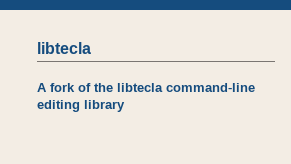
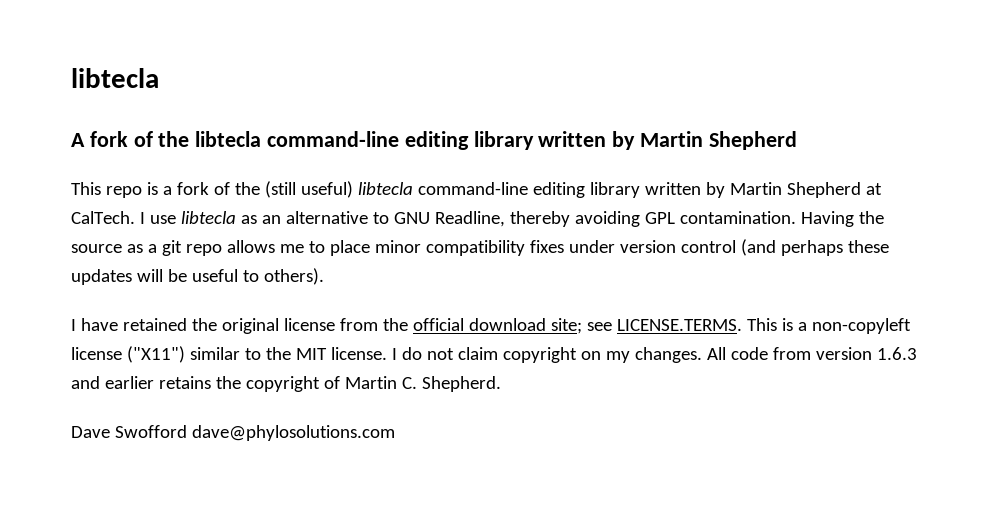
(125, 106) none -> [538,131,797,150] [71,181,882,198] [71,211,884,227] [71,239,889,256] [71,268,324,285] [71,318,911,334] [71,346,917,363] [71,376,501,392] [71,425,395,441] written by Martin Shepherd // This repo is a fork of the (still useful) libtecla command-line editing library written by Martin Shepherd at CalTech. I use libtecla as an alternative to GNU Readline, thereby avoiding GPL contamination. Having the source as a git repo allows me to place minor compatibility fixes under version control (and perhaps these updates will be useful to others). // I have retained the original license from the official download site; see LICENSE.TERMS. This is a non-copyleft license ("X11") similar to the MIT license. I do not claim copyright on my changes. All code from version 1.6.3 and earlier retains the copyright of Martin C. Shepherd. // Dave Swofford dave@phylosolutions.com

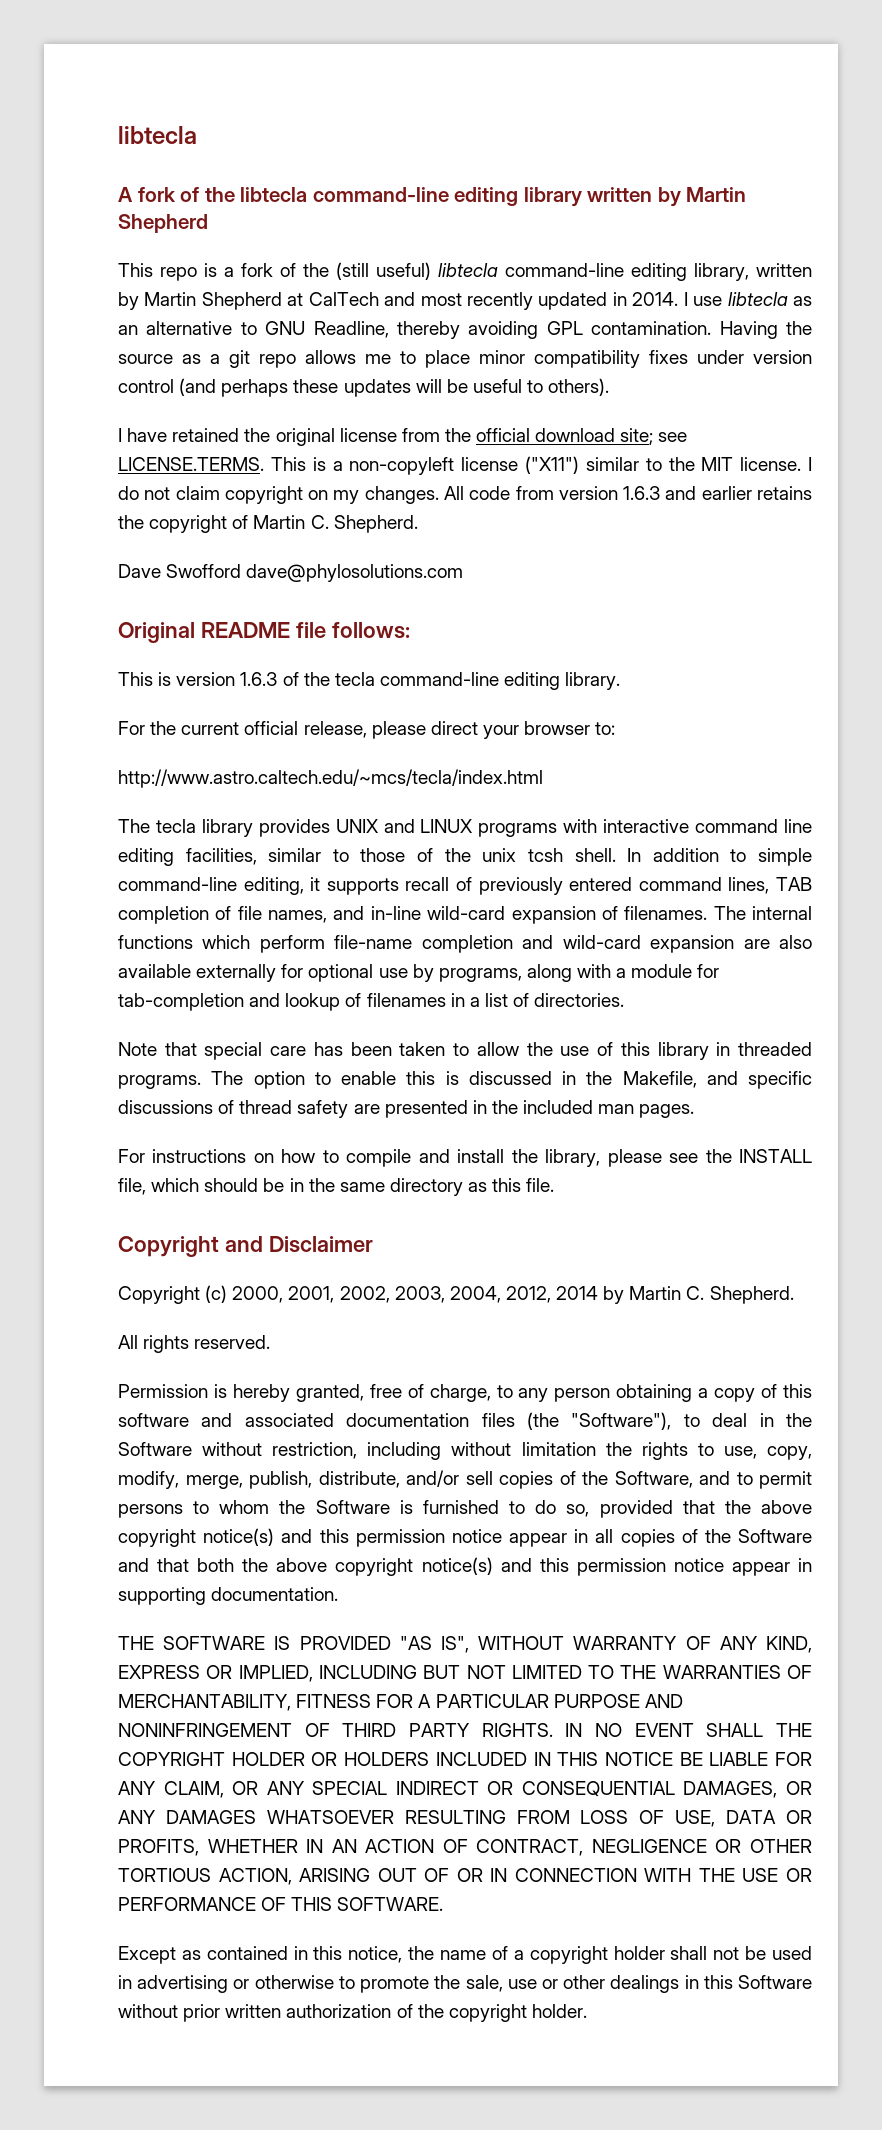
[589,182,640,198] library -> [694,263,749,281] library,
[71,211,135,224] CalTech. -> [308,292,679,310] CalTech and most recently updated in 2014.
(395, 433) none -> [118,622,410,643] [118,672,621,690] [118,721,616,739] [118,769,543,788] [118,819,812,837] [118,848,813,866] [118,877,813,895] [118,906,813,924] [118,935,813,953] [118,964,720,982] [118,993,625,1011] [118,1042,813,1060] [118,1071,812,1089] [118,1100,695,1118] [118,1149,812,1167] [118,1178,555,1196] [118,1236,373,1257] [118,1285,794,1304] [118,1335,271,1353] [118,1384,813,1402] [118,1412,812,1430] [118,1442,813,1460] [118,1470,812,1489] [118,1500,812,1518] [118,1528,812,1547] [118,1557,812,1576] [118,1587,339,1605] [118,1636,813,1653] [118,1665,812,1682] [118,1694,683,1711] [118,1723,812,1737] [118,1752,813,1766] [118,1781,812,1798] [118,1810,813,1827] [118,1839,812,1856] [118,1868,812,1885] [118,1897,444,1911] [118,1946,813,1964] [118,1975,812,1993] [118,2004,587,2022] // Original README file follows: // This is version 1.6.3 of the tecla command-line editing library. // For the current official release, please direct your browser to: // http://www.astro.caltech.edu/~mcs/tecla/index.html // The tecla library provides UNIX and LINUX programs with interactive command line editing facilities, similar to those of the unix tcsh shell. In addition to simple command-line editing, it supports recall of previously entered command lines, TAB completion of file names, and in-line wild-card expansion of filenames. The internal functions which perform file-name completion and wild-card expansion are also available externally for optional use by programs, along with a module for tab-completion and lookup of filenames in a list of directories. // Note that special care has been taken to allow the use of this library in threaded programs. The option to enable this is discussed in the Makefile, and specific discussions of thread safety are presented in the included man pages. // For instructions on how to compile and install the library, please see the INSTALL file, which should be in the same directory as this file. // Copyright and Disclaimer // Copyright (c) 2000, 2001, 2002, 2003, 2004, 2012, 2014 by Martin C. Shepherd. // All rights reserved. // Permission is hereby granted, free of charge, to any person obtaining a copy of this software and associated documentation files (the "Software"), to deal in the Software without restriction, including without limitation the rights to use, copy, modify, merge, publish, distribute, and/or sell copies of the Software, and to permit persons to whom the Software is furnished to do so, provided that the above copyright notice(s) and this permission notice appear in all copies of the Software and that both the above copyright notice(s) and this permission notice appear in supporting documentation. // THE SOFTWARE IS PROVIDED "AS IS", WITHOUT WARRANTY OF ANY KIND, EXPRESS OR IMPLIED, INCLUDING BUT NOT LIMITED TO THE WARRANTIES OF MERCHANTABILITY, FITNESS FOR A PARTICULAR PURPOSE AND NONINFRINGEMENT OF THIRD PARTY RIGHTS. IN NO EVENT SHALL THE COPYRIGHT HOLDER OR HOLDERS INCLUDED IN THIS NOTICE BE LIABLE FOR ANY CLAIM, OR ANY SPECIAL INDIRECT OR CONSEQUENTIAL DAMAGES, OR ANY DAMAGES WHATSOEVER RESULTING FROM LOSS OF USE, DATA OR PROFITS, WHETHER IN AN ACTION OF CONTRACT, NEGLIGENCE OR OTHER TORTIOUS ACTION, ARISING OUT OF OR IN CONNECTION WITH THE USE OR PERFORMANCE OF THIS SOFTWARE. // Except as contained in this notice, the name of a copyright holder shall not be used in advertising or otherwise to promote the sale, use or other dealings in this Software without prior written authorization of the copyright holder.

